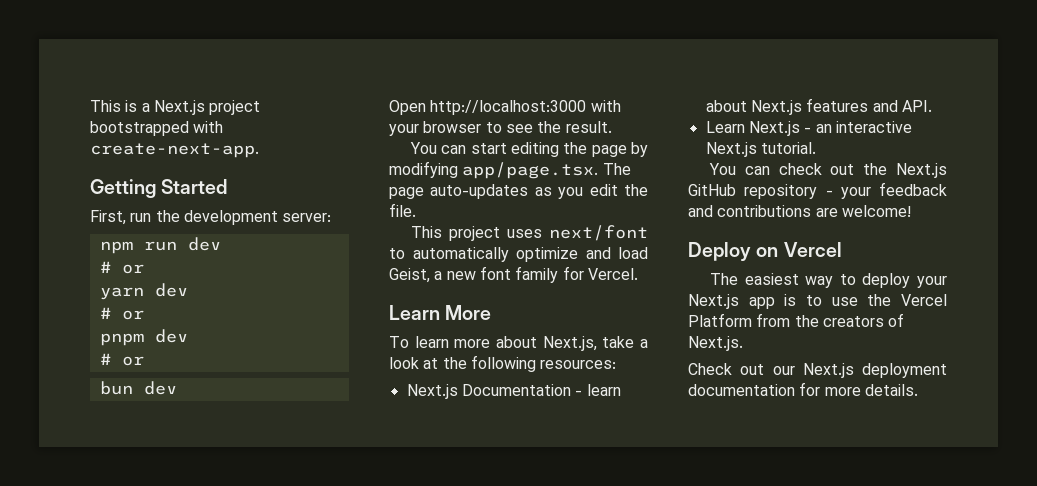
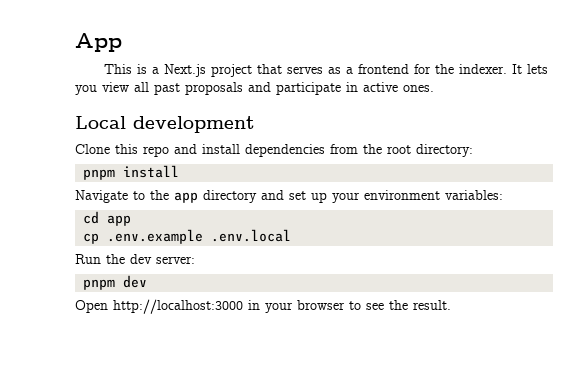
(90, 106) none -> [75,33,122,52] App //
[90,121,224,136] [90,143,259,158] [90,179,228,198] [90,210,332,225] [99,237,221,254] [99,261,144,274] [99,283,188,300] [99,307,144,320] [99,329,188,346] [99,353,144,366] [99,381,133,395] bootstrapped with create-next-app. // Getting Started // First, run the development server: // npm run dev // # or // yarn dev // # or // pnpm dev // # or // bun -> [256,64,548,74] [75,82,434,95] [75,116,255,133] [75,144,473,157] [83,165,180,180] [75,190,503,203] [83,211,132,226] [83,229,292,244] [75,254,195,264] [83,279,116,290] that serves as a frontend for the indexer. It lets you view all past proposals and participate in active ones. // Local development // Clone this repo and install dependencies from the root directory: // pnpm install // Navigate to the app directory and set up your environment variables: // cd app // cp .env.example .env.local // Run the dev server: // pnpm
[590,100,621,112] with -> [248,300,260,310] in
[409,142,648,157] [389,161,631,179] [389,184,648,199] [389,203,416,217] [410,225,648,241] [389,247,648,262] [389,266,638,283] [389,305,492,320] [389,336,648,351] [389,355,617,372] [406,384,621,399] [705,98,932,115] [705,121,912,136] [705,142,816,157] [708,163,947,178] [688,182,947,199] [688,205,911,217] [688,242,842,261] [709,273,947,288] [688,294,947,309] [688,313,905,327] [688,336,743,351] [688,363,947,378] [688,382,918,396] // You can start editing the page by modifying app/page.tsx. The page auto-updates as you edit the file. // This project uses next/font to automatically optimize and load Geist, a new font family for Vercel. // Learn More // To learn more about Next.js, take a look at the following resources: // Next.js Documentation - learn about Next.js features and API. // Learn Next.js - an interactive Next.js tutorial. // You can check out the Next.js GitHub repository - your feedback and contributions are welcome! // Deploy on Vercel // The easiest way to deploy your Next.js app is to use the Vercel Platform from the creators of Next.js. // Check out our Next.js deployment documentation for more details. -> (451, 305) none

